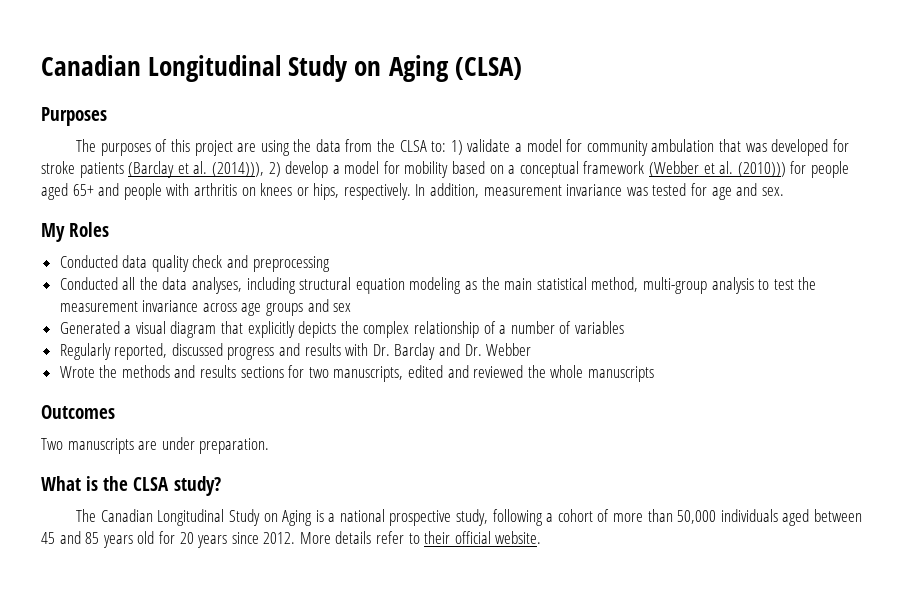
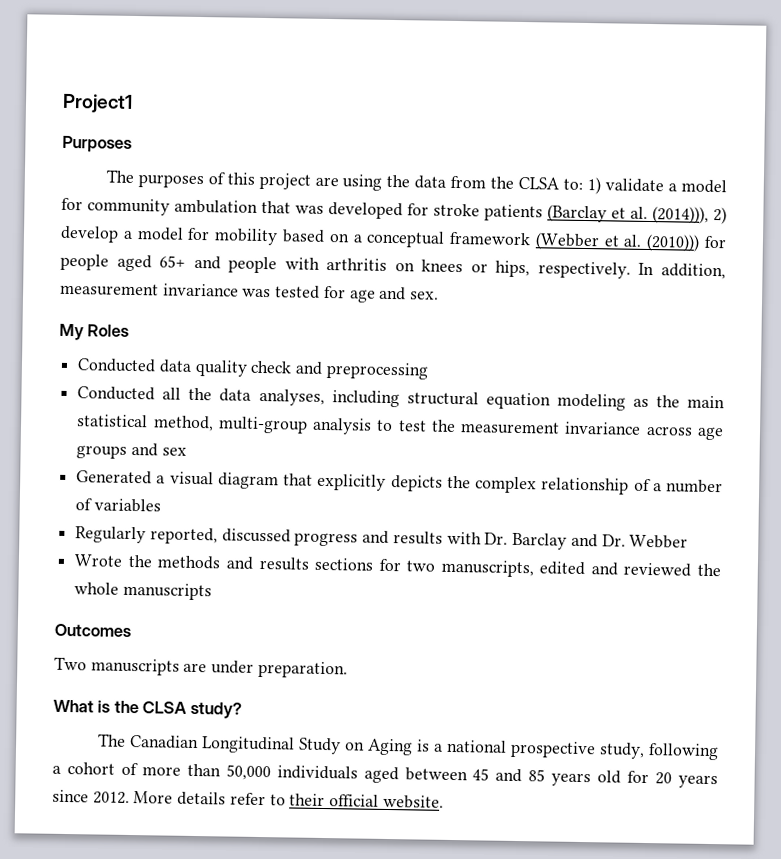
[41,55,522,82] Canadian Longitudinal Study on Aging (CLSA) -> [62,93,133,113] Project1

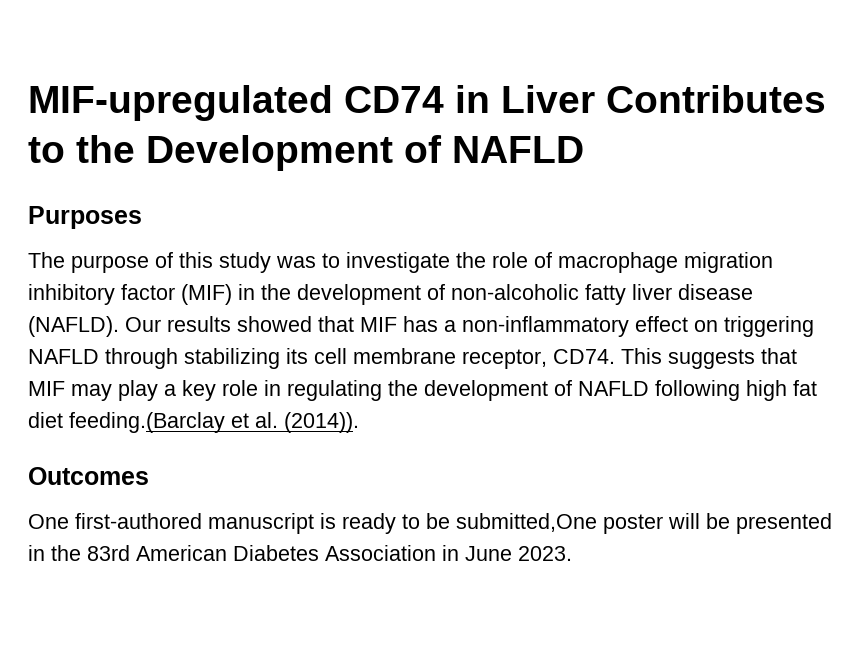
[62,93,133,113] Project1 -> [28,85,826,121] [28,135,584,171] MIF-upregulated CD74 in Liver Contributes to the Development of NAFLD
[137,174,204,189] purposes -> [71,255,149,273] purpose
[258,172,727,195] [61,197,727,225] [60,225,728,252] [60,253,727,280] [60,282,440,303] [59,323,130,341] [77,358,429,380] [77,386,726,411] [77,414,724,441] [76,442,187,459] [76,470,723,495] [75,498,161,513] [75,526,689,550] [74,554,721,578] [74,582,212,601] [54,623,131,637] [54,656,348,679] [53,699,242,719] [97,733,719,761] [52,762,718,789] [52,789,444,809] project are using the data from the CLSA to: 1) validate a model for community ambulation that was developed for stroke patients (Barclay et al. (2014))), 2) develop a model for mobility based on a conceptual framework (Webber et al. (2010))) for people aged 65+ and people with arthritis on knees or hips, respectively. In addition, measurement invariance was tested for age and sex. // My Roles // Conducted data quality check and preprocessing // Conducted all the data analyses, including structural equation modeling as the main statistical method, multi-group analysis to test the measurement invariance across age groups and sex // Generated a visual diagram that explicitly depicts the complex relationship of a number of variables // Regularly reported, discussed progress and results with Dr. Barclay and Dr. Webber // Wrote the methods and results sections for two manuscripts, edited and reviewed the whole manuscripts // Outcomes // Two manuscripts are under preparation. // What is the CLSA study? // The Canadian Longitudinal Study on Aging is a national prospective study, following a cohort of more than 50,000 individuals aged between 45 and 85 years old for 20 years since 2012. More details refer to their official website. -> [219,252,773,273] [28,284,753,305] [28,316,814,337] [28,348,797,369] [28,380,817,401] [28,412,359,433] [28,467,149,485] [28,513,832,534] [28,545,572,561] study was to investigate the role of macrophage migration inhibitory factor (MIF) in the development of non-alcoholic fatty liver disease (NAFLD). Our results showed that MIF has a non-inflammatory effect on triggering NAFLD through stabilizing its cell membrane receptor, CD74. This suggests that MIF may play a key role in regulating the development of NAFLD following high fat diet feeding.(Barclay et al. (2014)). // Outcomes // One first-authored manuscript is ready to be submitted,One poster will be presented in the 83rd American Diabetes Association in June 2023.

